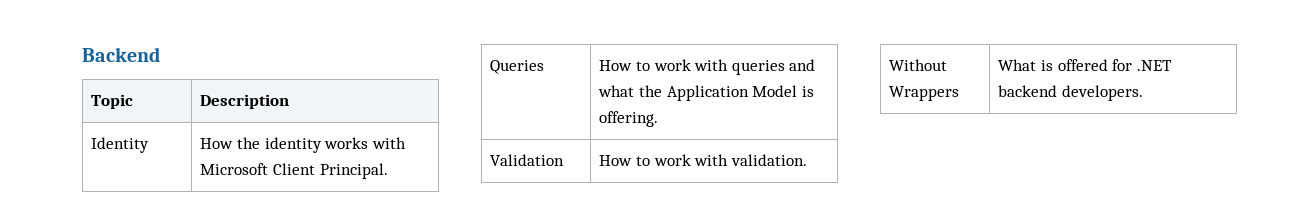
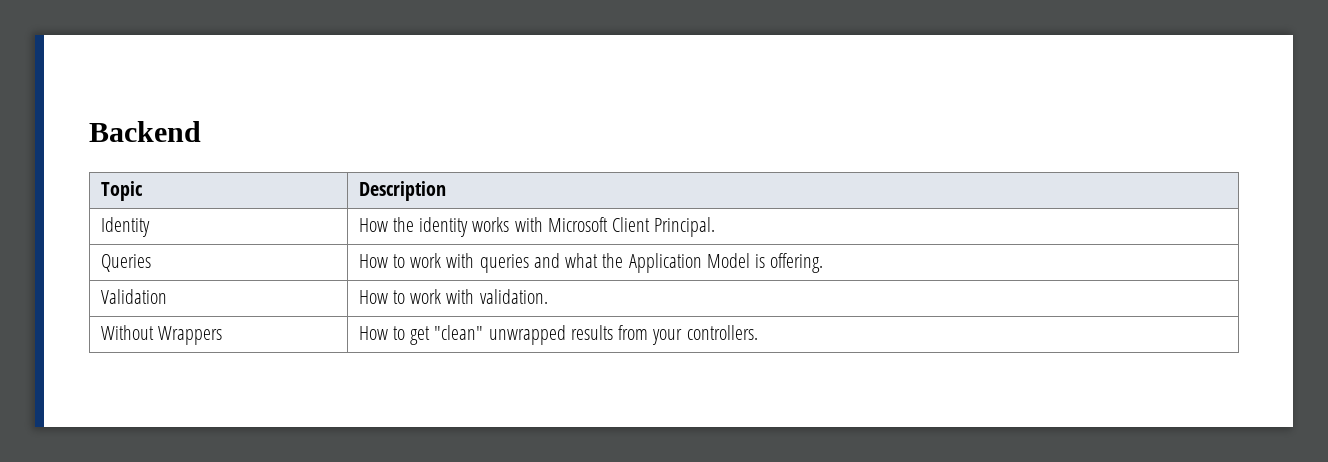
[998,59,1172,71] [998,85,1144,101] What is offered for .NET backend developers. -> [358,325,758,345] How to get "clean" unwrapped results from your controllers.

